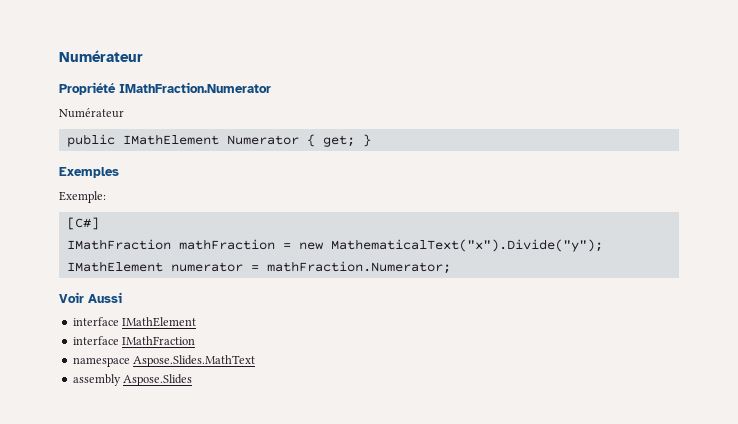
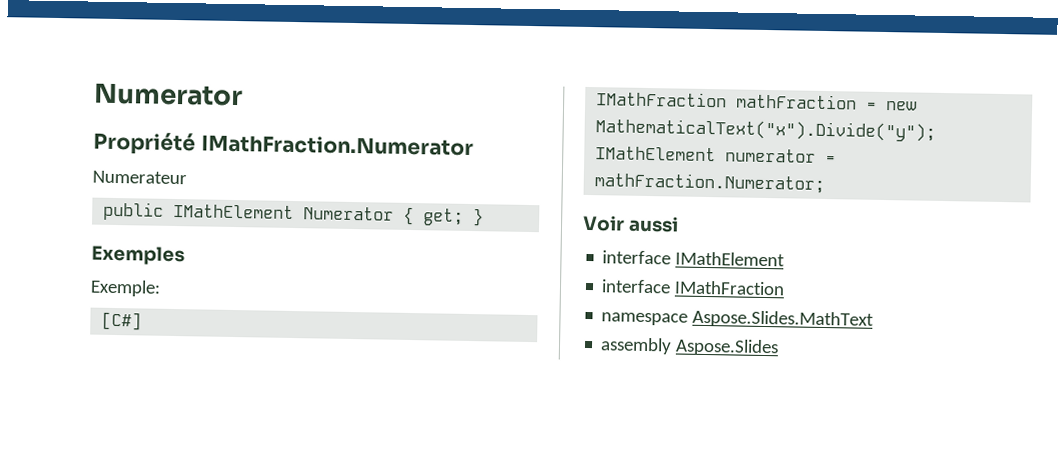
[59,50,143,62] Numérateur -> [94,83,243,107] Numerator
[59,108,124,118] Numérateur -> [92,170,187,185] Numerateur
[88,292,122,303] Aussi -> [627,215,679,233] aussi

